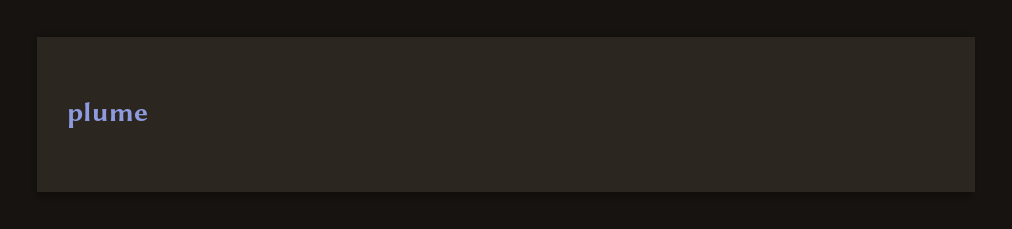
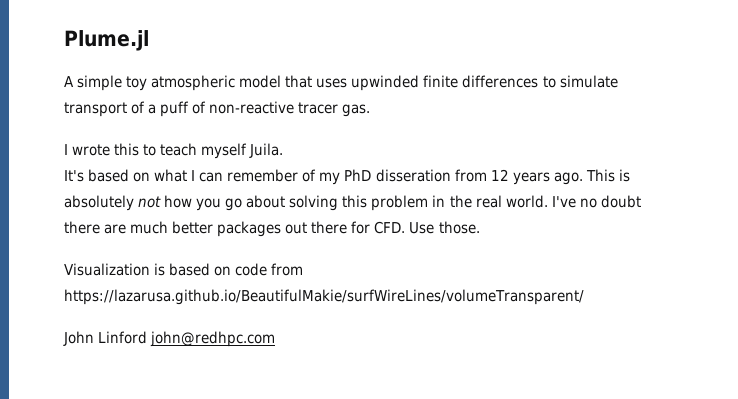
[67,102,148,128] plume -> [64,30,149,51] [64,75,618,91] [64,101,371,117] [64,143,284,159] [64,169,630,185] [64,195,641,211] [64,221,480,237] [64,263,304,276] [64,289,584,305] [63,331,276,347] Plume.jl // A simple toy atmospheric model that uses upwinded finite differences to simulate transport of a puff of non-reactive tracer gas. // I wrote this to teach myself Juila. // It's based on what I can remember of my PhD disseration from 12 years ago. This is absolutely not how you go about solving this problem in the real world. I've no doubt there are much better packages out there for CFD. Use those. // Visualization is based on code from https://lazarusa.github.io/BeautifulMakie/surfWireLines/volumeTransparent/ // John Linford john@redhpc.com

